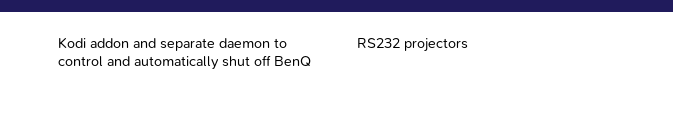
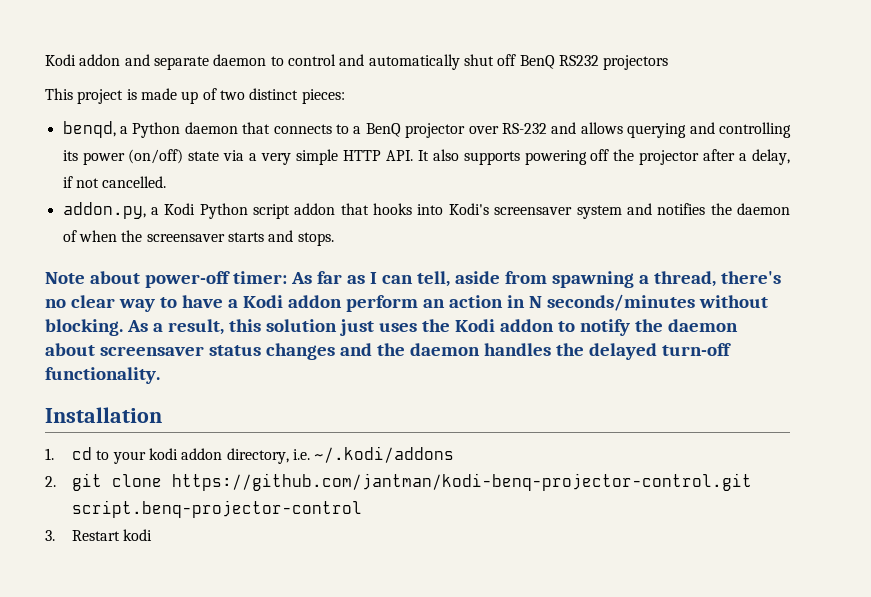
(468, 45) none -> [45,88,345,104] [62,121,791,138] [62,149,790,165] [62,176,167,188] [62,202,791,219] [62,230,334,246] [45,271,781,288] [45,294,768,312] [45,319,738,336] [45,343,731,360] [45,367,160,384] [45,407,162,423] [45,446,455,464] [45,473,753,491] [72,500,363,518] [45,529,153,541] // This project is made up of two distinct pieces: // benqd, a Python daemon that connects to a BenQ projector over RS-232 and allows querying and controlling its power (on/off) state via a very simple HTTP API. It also supports powering off the projector after a delay, if not cancelled. // addon.py, a Kodi Python script addon that hooks into Kodi's screensaver system and notifies the daemon of when the screensaver starts and stops. // Note about power-off timer: As far as I can tell, aside from spawning a thread, there's no clear way to have a Kodi addon perform an action in N seconds/minutes without blocking. As a result, this solution just uses the Kodi addon to notify the daemon about screensaver status changes and the daemon handles the delayed turn-off functionality. // Installation // 1. cd to your kodi addon directory, i.e. ~/.kodi/addons // 2. git clone https://github.com/jantman/kodi-benq-projector-control.git script.benq-projector-control // 3. Restart kodi

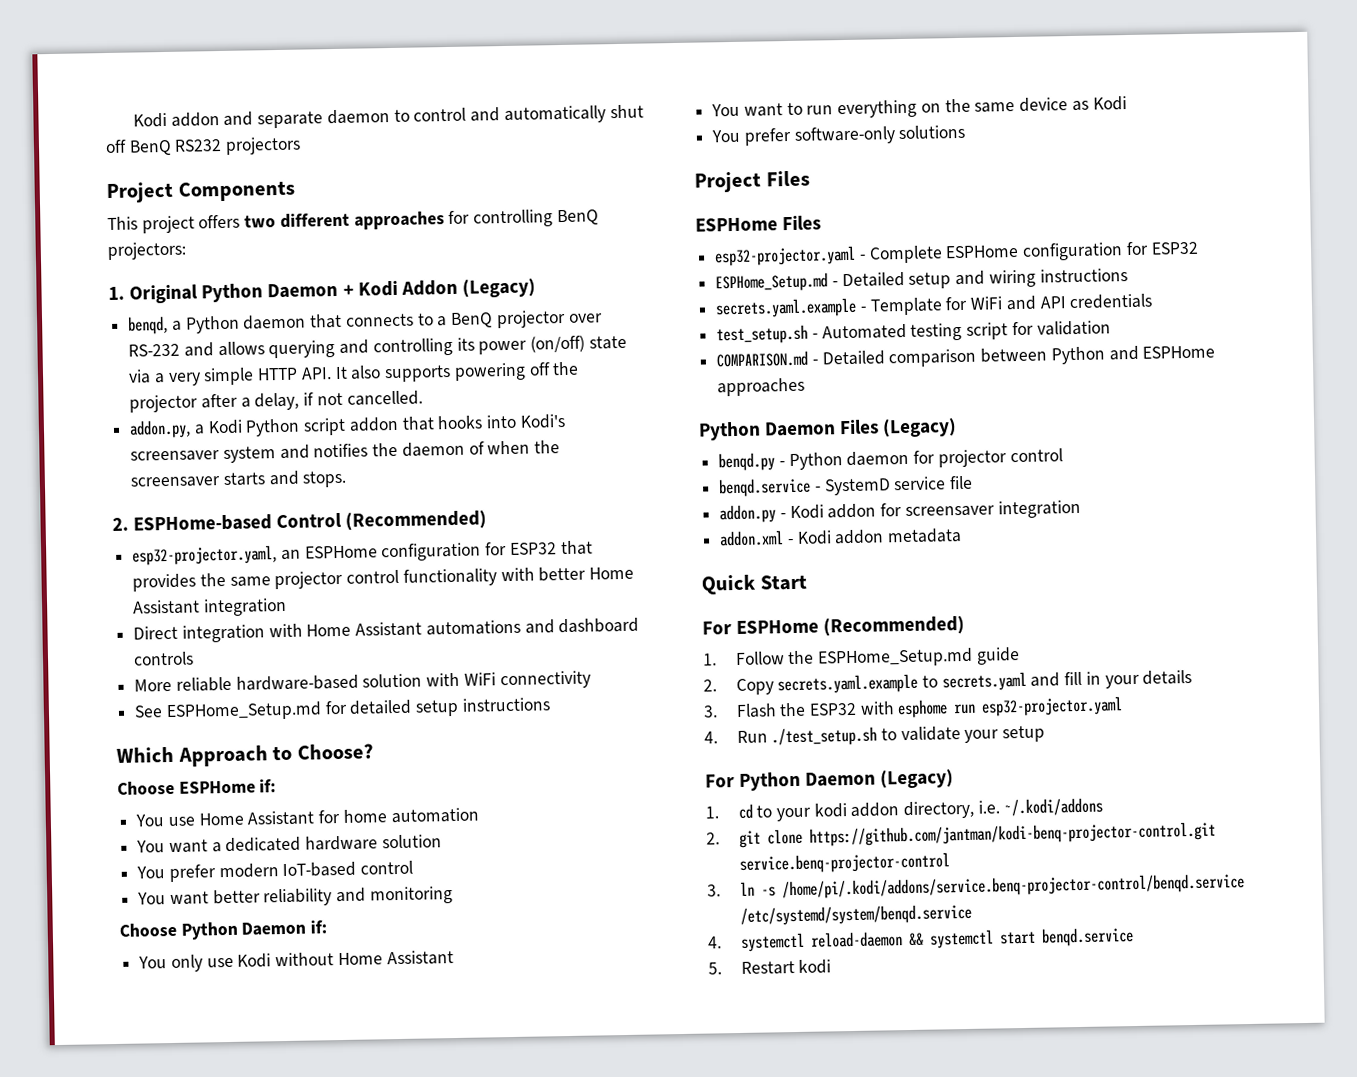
(669, 62) none -> [106,180,295,204] // Project Components
[126,88,345,104] is made up of two distinct pieces: -> [198,209,599,230] [107,241,186,261] [108,278,536,304] offers two different approaches for controlling BenQ projectors: // 1. Original Python Daemon + Kodi Addon (Legacy)
[45,271,781,288] [45,294,768,312] [45,319,738,336] [45,343,731,360] [45,367,160,384] [45,407,162,423] Note about power-off timer: As far as I can tell, aside from spawning a thread, there's no clear way to have a Kodi addon perform an action in N seconds/minutes without blocking. As a result, this solution just uses the Kodi addon to notify the daemon about screensaver status changes and the daemon handles the delayed turn-off functionality. // Installation -> [112,510,488,532] [132,540,593,566] [132,566,635,592] [133,597,287,617] [133,617,640,643] [133,651,195,666] [134,670,591,692] [134,697,551,722] [116,743,373,767] [117,779,277,795] [135,807,479,827] [136,834,442,854] [136,860,414,883] [137,886,453,907] [119,920,328,940] [138,950,454,973] [711,96,1127,119] [711,124,966,146] [694,170,810,193] [695,215,822,232] [714,241,1199,267] [715,268,1128,293] [715,293,1154,319] [716,320,1111,345] [716,345,1216,368] [717,377,806,397] [698,418,958,441] [718,448,1063,472] [718,475,974,498] [719,499,1081,524] [719,528,963,547] [701,574,807,595] [702,615,966,637] [703,647,1020,668] [703,669,1193,696] [703,696,1124,719] [704,725,1046,747] [705,769,955,791] 2. ESPHome-based Control (Recommended) // esp32-projector.yaml, an ESPHome configuration for ESP32 that provides the same projector control functionality with better Home Assistant integration // Direct integration with Home Assistant automations and dashboard controls // More reliable hardware-based solution with WiFi connectivity // See ESPHome_Setup.md for detailed setup instructions // Which Approach to Choose? // Choose ESPHome if: // You use Home Assistant for home automation // You want a dedicated hardware solution // You prefer modern IoT-based control // You want better reliability and monitoring // Choose Python Daemon if: // You only use Kodi without Home Assistant // You want to run everything on the same device as Kodi // You prefer software-only solutions // Project Files // ESPHome Files // esp32-projector.yaml - Complete ESPHome configuration for ESP32 // ESPHome_Setup.md - Detailed setup and wiring instructions // secrets.yaml.example - Template for WiFi and API credentials // test_setup.sh - Automated testing script for validation // COMPARISON.md - Detailed comparison between Python and ESPHome approaches // Python Daemon Files (Legacy) // benqd.py - Python daemon for projector control // benqd.service - SystemD service file // addon.py - Kodi addon for screensaver integration // addon.xml - Kodi addon metadata // Quick Start // For ESPHome (Recommended) // 1. Follow the ESPHome_Setup.md guide // 2. Copy secrets.yaml.example to secrets.yaml and fill in your details // 3. Flash the ESP32 with esphome run esp32-projector.yaml // 4. Run ./test_setup.sh to validate your setup // For Python Daemon (Legacy)
[72,500,363,518] [45,530,55,541] script.benq-projector-control // 3. -> [738,852,950,874] [707,873,1245,900] [739,903,972,926] [708,927,1134,952] [708,962,722,975] service.benq-projector-control // 3. ln -s /home/pi/.kodi/addons/service.benq-projector-control/benqd.service /etc/systemd/system/benqd.service // 4. systemctl reload-daemon && systemctl start benqd.service // 5.

